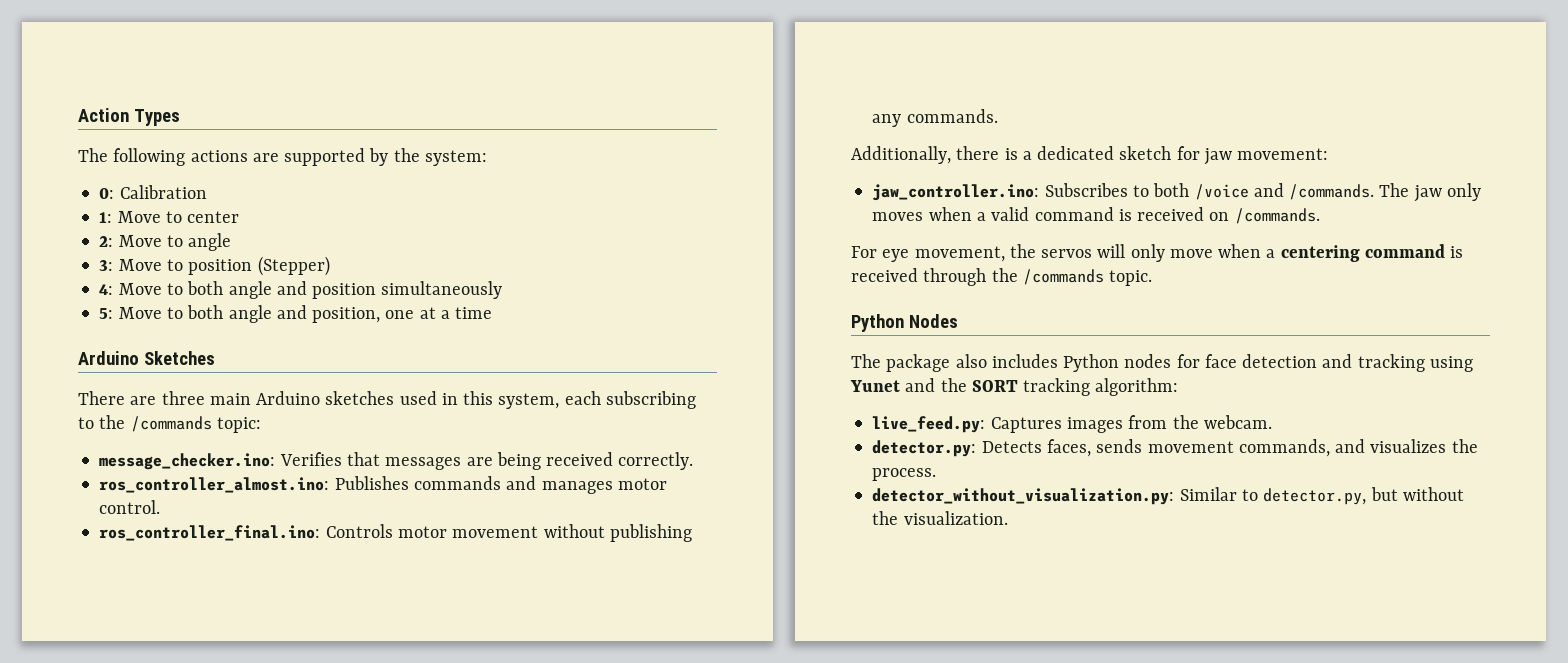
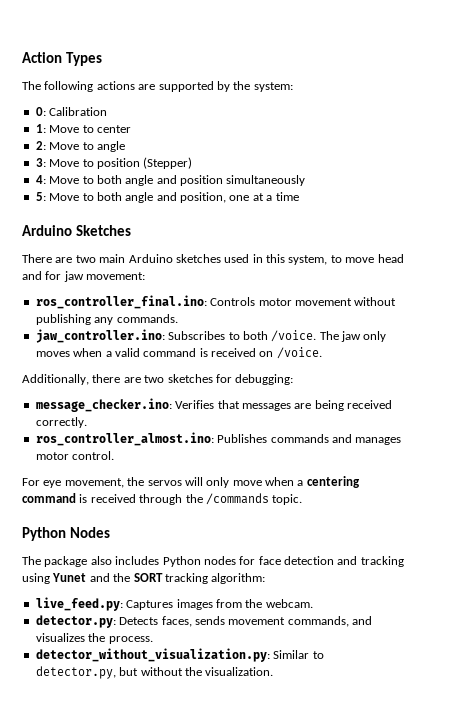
[161,391,205,405] three -> [75,255,96,263] two
[564,391,696,409] [78,415,261,433] each subscribing to the /commands topic: -> [330,254,404,263] [22,271,146,282] [35,295,397,309] [35,314,178,325] [35,329,387,343] [35,347,322,359] [22,374,294,385] to move head and for jaw movement: // ros_controller_final.ino: Controls motor movement without publishing any commands. // jaw_controller.ino: Subscribes to both /voice. The jaw only moves when a valid command is received on /voice. // Additionally, there are two sketches for debugging:
[99,524,692,542] [872,109,998,127] [851,146,1329,165] [872,183,1481,202] [872,207,1320,224] // ros_controller_final.ino: Controls motor movement without publishing any commands. // Additionally, there is a dedicated sketch for jaw movement: // jaw_controller.ino: Subscribes to both /voice and /commands. The jaw only moves when a valid command is received on /commands. -> (115, 455) none

